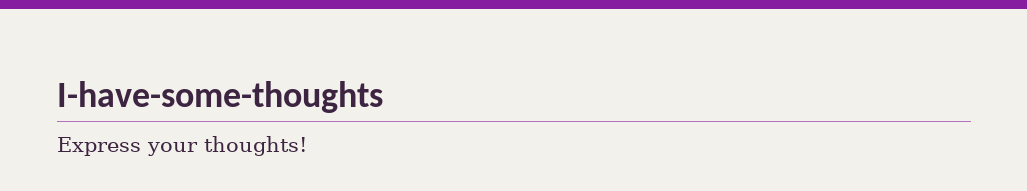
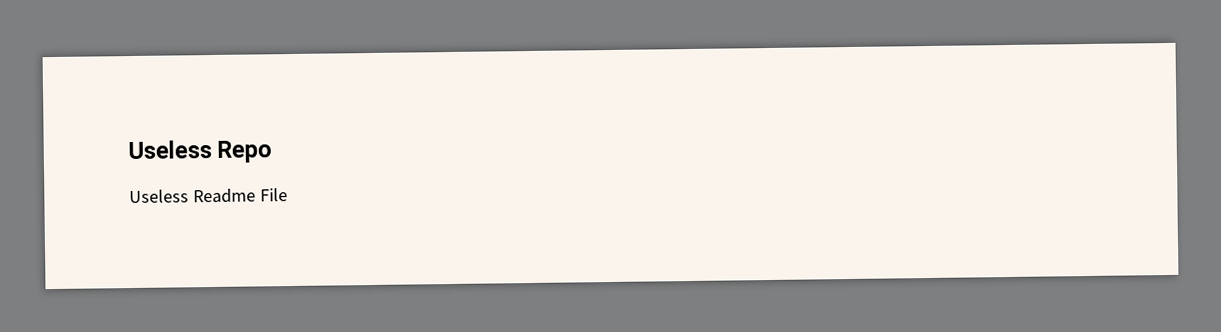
[57,81,383,113] [57,136,307,156] I-have-some-thoughts // Express your thoughts! -> [128,140,273,163] [129,188,288,204] Useless Repo // Useless Readme File

